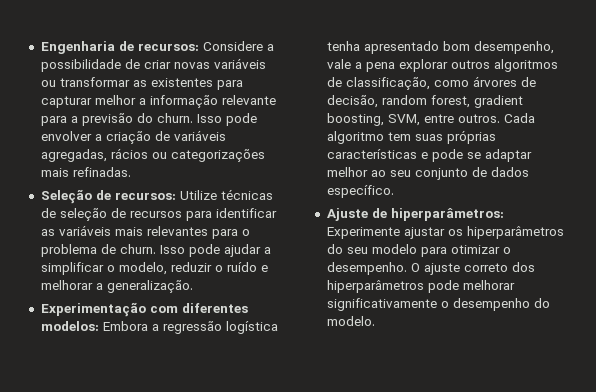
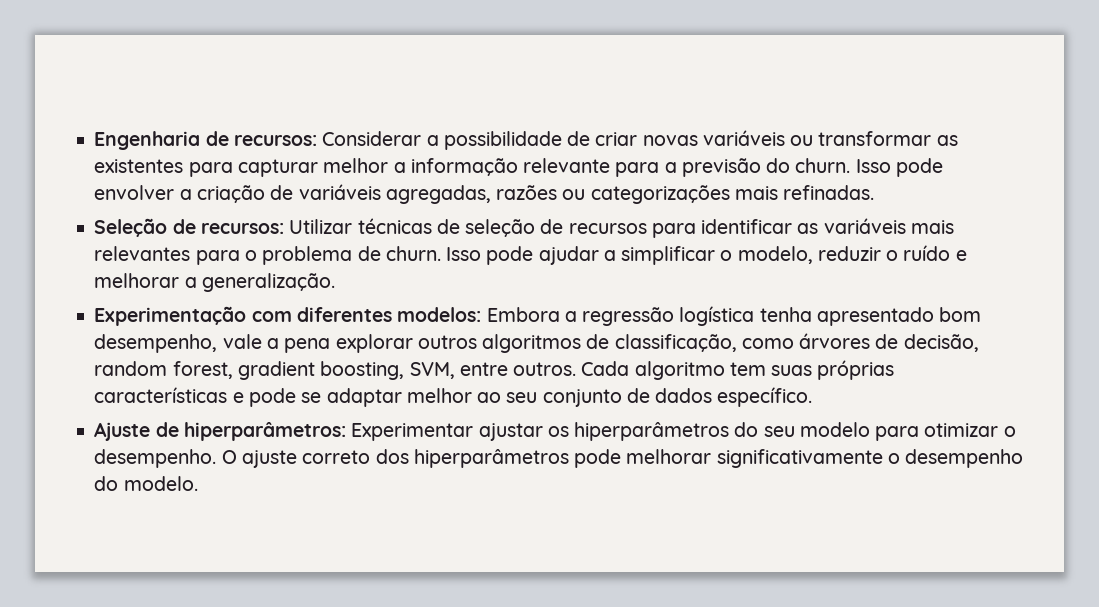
[202,41,263,51] Considere -> [322,131,422,146] Considerar
[110,148,148,159] rácios -> [496,185,558,200] razões
[179,190,217,200] Utilize -> [289,219,353,234] Utilizar
[326,227,400,239] Experimente -> [351,423,474,441] Experimentar

